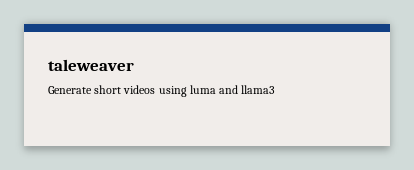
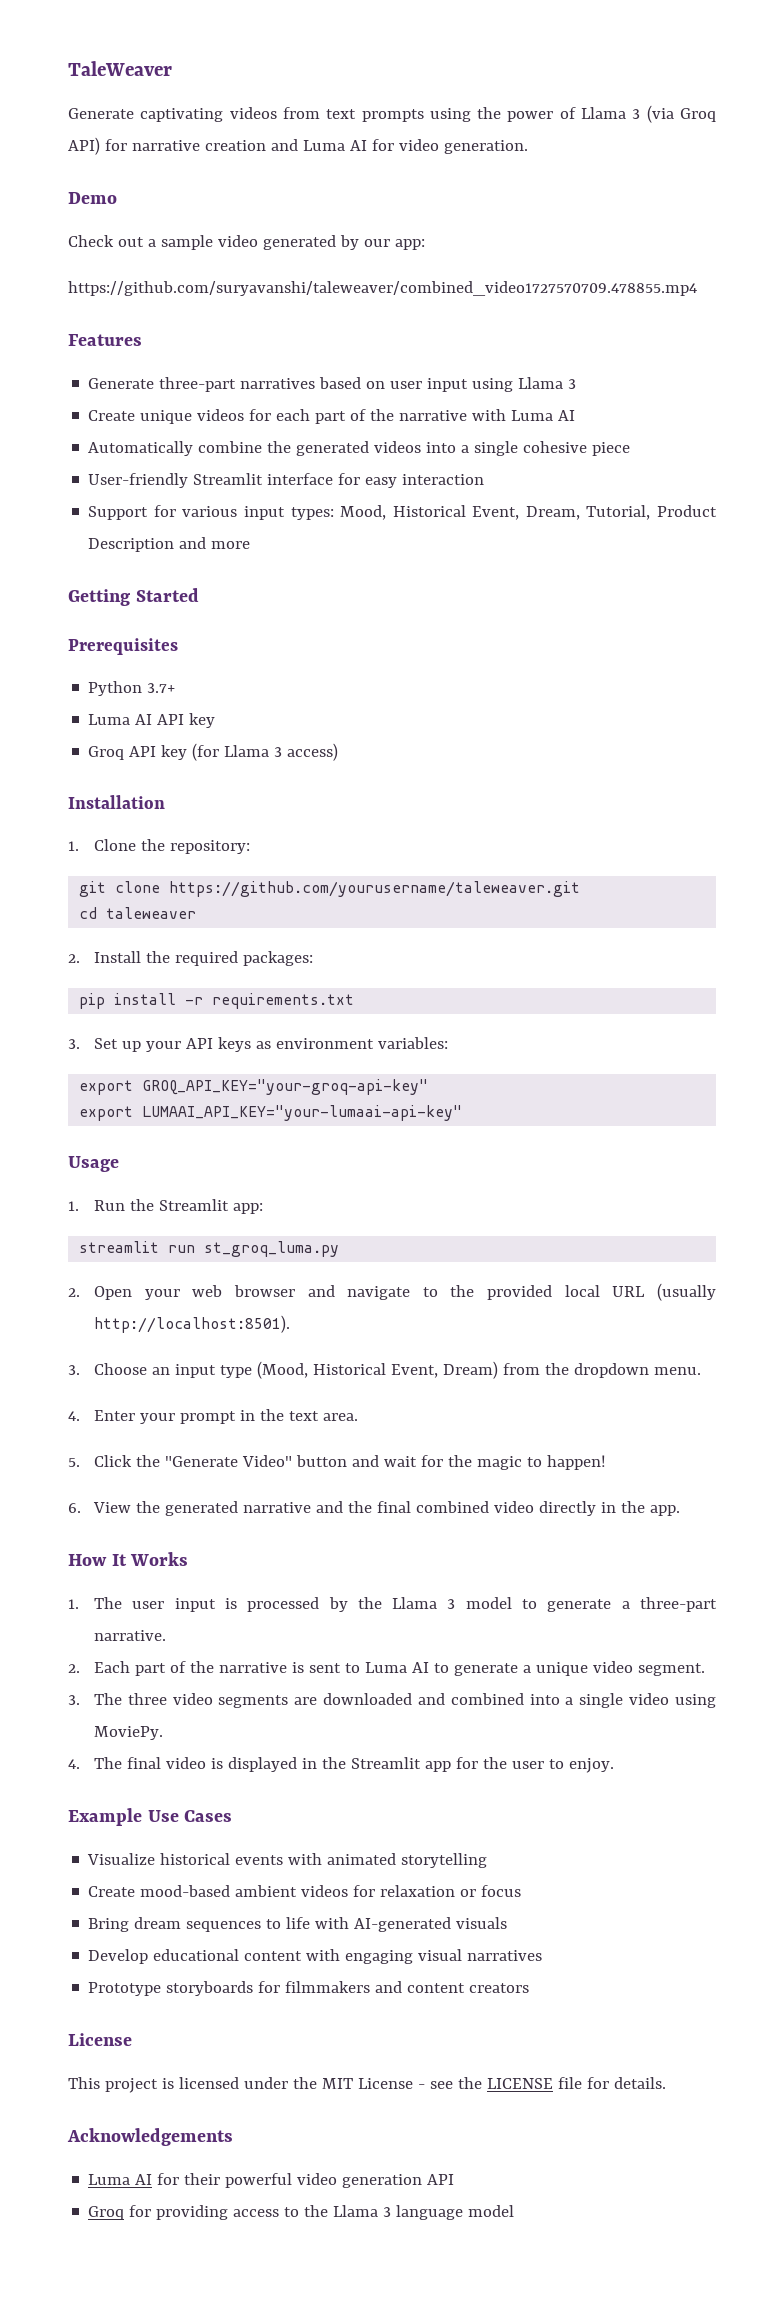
[48,59,134,71] [48,85,276,97] taleweaver // Generate short videos using luma and llama3 -> [68,61,172,76] [68,105,716,123] [68,137,528,155] [68,192,117,204] [68,235,425,250] [68,281,697,296] [68,334,142,346] [88,377,577,392] [88,409,576,424] [88,441,631,456] [88,473,485,488] [88,505,717,520] [88,537,251,552] [68,588,199,606] [68,638,178,655] [88,681,176,696] [88,713,216,728] [88,743,339,761] [68,795,165,809] [68,839,250,854] [79,881,581,897] [79,907,197,919] [68,951,313,966] [79,993,355,1009] [68,1037,448,1052] [79,1079,429,1095] [79,1105,463,1121] [68,1156,119,1172] [68,1199,263,1214] [79,1241,340,1257] [68,1283,716,1301] [93,1315,290,1333] [68,1361,701,1379] [68,1409,358,1424] [68,1455,606,1470] [68,1501,680,1516] [68,1552,189,1566] [68,1597,717,1612] [93,1630,166,1641] [68,1661,705,1676] [68,1693,716,1708] [93,1726,163,1740] [68,1757,614,1773] [68,1808,233,1826] [87,1853,488,1868] [88,1885,522,1897] [88,1917,508,1932] [88,1949,543,1964] [88,1981,530,1996] [68,2033,132,2046] [68,2077,666,2093] [67,2128,233,2146] [88,2173,455,2188] [88,2205,515,2220] TaleWeaver // Generate captivating videos from text prompts using the power of Llama 3 (via Groq API) for narrative creation and Luma AI for video generation. // Demo // Check out a sample video generated by our app: // https://github.com/suryavanshi/taleweaver/combined_video1727570709.478855.mp4 // Features // Generate three-part narratives based on user input using Llama 3 // Create unique videos for each part of the narrative with Luma AI // Automatically combine the generated videos into a single cohesive piece // User-friendly Streamlit interface for easy interaction // Support for various input types: Mood, Historical Event, Dream, Tutorial, Product Description and more // Getting Started // Prerequisites // Python 3.7+ // Luma AI API key // Groq API key (for Llama 3 access) // Installation // 1. Clone the repository: // git clone https://github.com/yourusername/taleweaver.git // cd taleweaver // 2. Install the required packages: // pip install -r requirements.txt // 3. Set up your API keys as environment variables: // export GROQ_API_KEY="your-groq-api-key" // export LUMAAI_API_KEY="your-lumaai-api-key" // Usage // 1. Run the Streamlit app: // streamlit run st_groq_luma.py // 2. Open your web browser and navigate to the provided local URL (usually http://localhost:8501). // 3. Choose an input type (Mood, Historical Event, Dream) from the dropdown menu. // 4. Enter your prompt in the text area. // 5. Click the "Generate Video" button and wait for the magic to happen! // 6. View the generated narrative and the final combined video directly in the app. // How It Works // 1. The user input is processed by the Llama 3 model to generate a three-part narrative. // 2. Each part of the narrative is sent to Luma AI to generate a unique video segment. // 3. The three video segments are downloaded and combined into a single video using MoviePy. // 4. The final video is displayed in the Streamlit app for the user to enjoy. // Example Use Cases // Visualize historical events with animated storytelling // Create mood-based ambient videos for relaxation or focus // Bring dream sequences to life with AI-generated visuals // Develop educational content with engaging visual narratives // Prototype storyboards for filmmakers and content creators // License // This project is licensed under the MIT License - see the LICENSE file for details. // Acknowledgements // Luma AI for their powerful video generation API // Groq for providing access to the Llama 3 language model

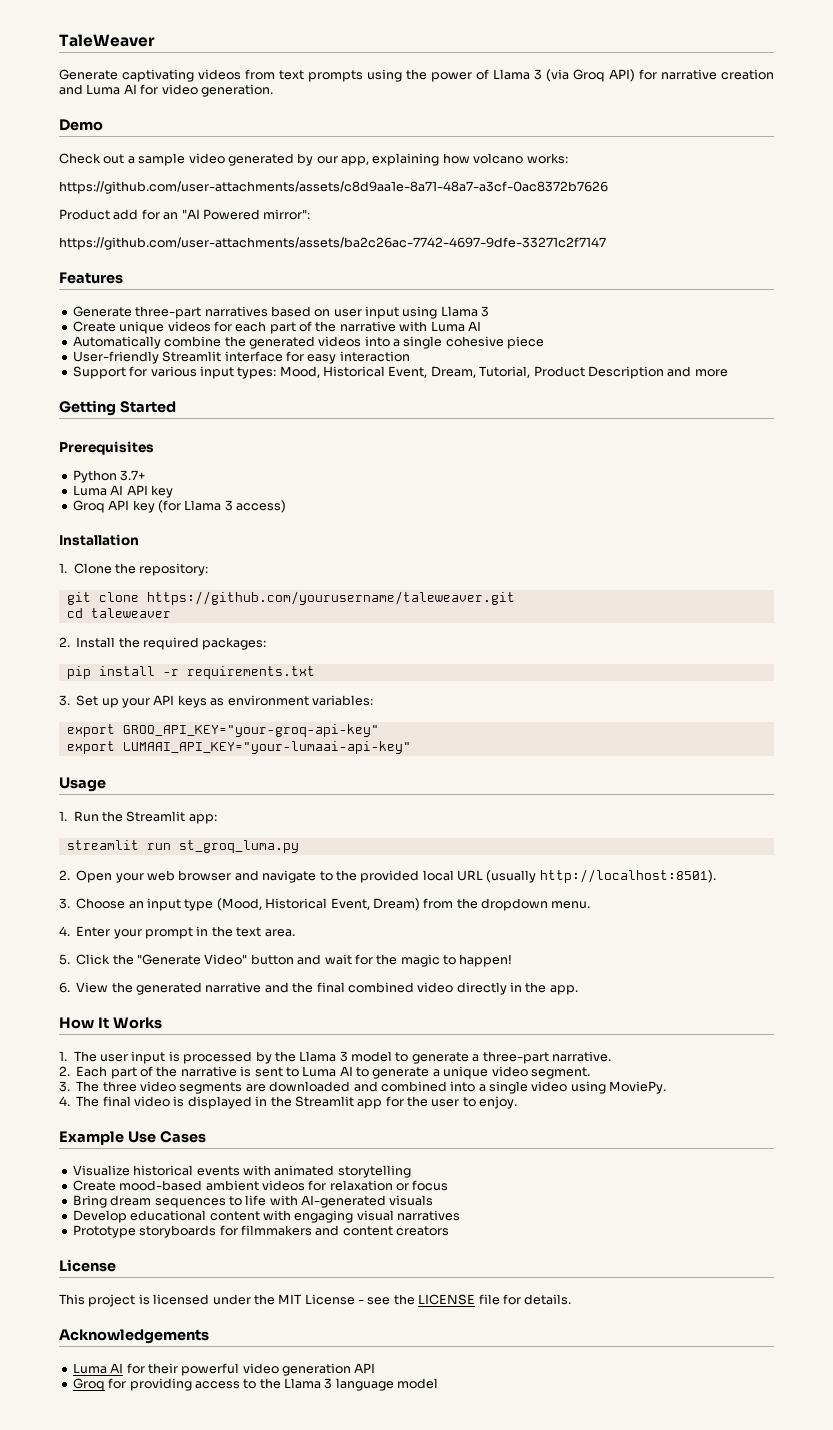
[394,239,425,250] [68,281,697,296] app: // https://github.com/suryavanshi/taleweaver/combined_video1727570709.478855.mp4 -> [341,153,568,166] [59,181,608,194] [59,209,311,220] [59,237,606,250] app, explaining how volcano works: // https://github.com/user-attachments/assets/c8d9aa1e-8a71-48a7-a3cf-0ac8372b7626 // Product add for an "AI Powered mirror": // https://github.com/user-attachments/assets/ba2c26ac-7742-4697-9dfe-33271c2f7147

